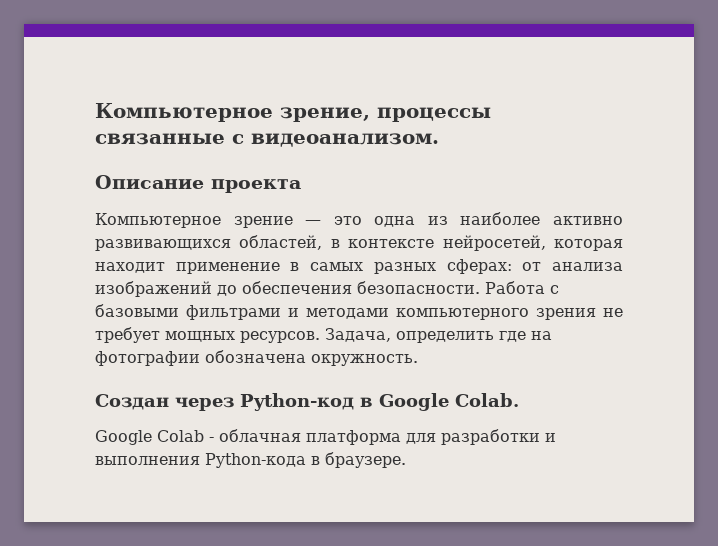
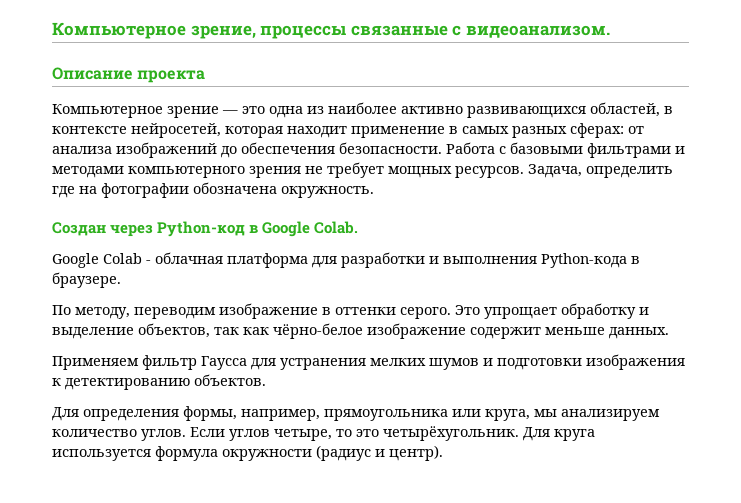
(406, 460) none -> [52,303,649,319] [52,323,669,339] [52,354,685,370] [52,374,266,390] [52,406,660,421] [52,426,595,441] [52,445,443,461] // По методу, переводим изображение в оттенки серого. Это упрощает обработку и выделение объектов, так как чёрно-белое изображение содержит меньше данных. // Применяем фильтр Гаусса для устранения мелких шумов и подготовки изображения к детектированию объектов. // Для определения формы, например, прямоугольника или круга, мы анализируем количество углов. Если углов четыре, то это четырёхугольник. Для круга используется формула окружности (радиус и центр).

